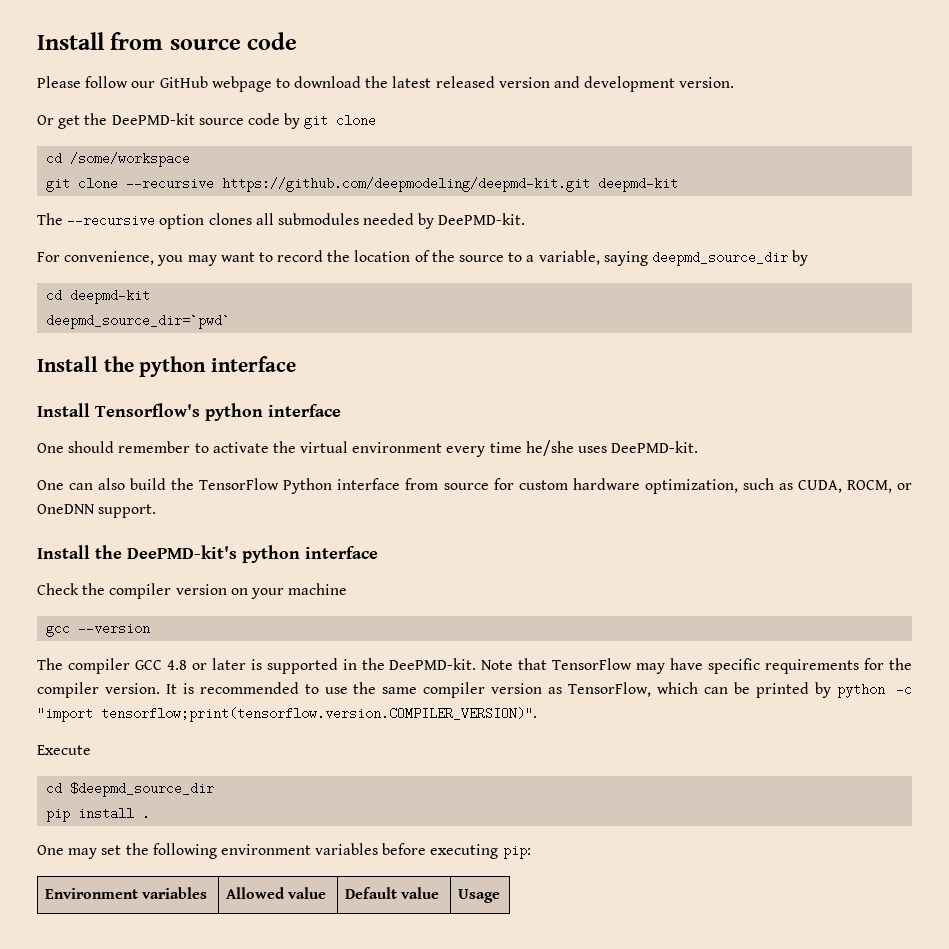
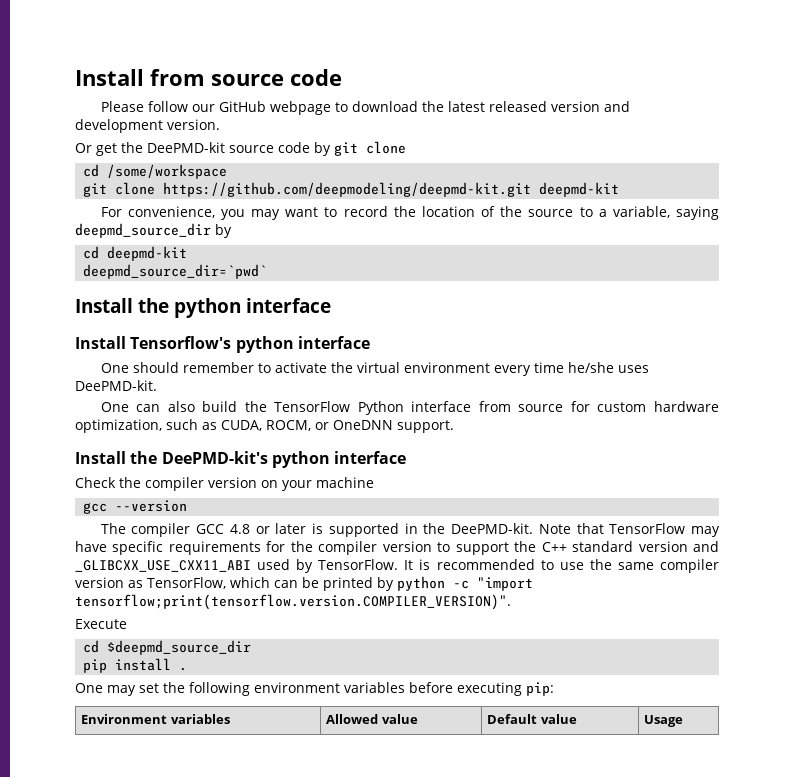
[126,177,215,190] --recursive -> (156, 188) none
[37,213,526,229] // The --recursive option clones all submodules needed by DeePMD-kit. -> (620, 189) none
[104,683,160,694] version. -> [382,541,719,555] [75,559,399,573] version to support the C++ standard version and _GLIBCXX_USE_CXX11_ABI used by TensorFlow.

